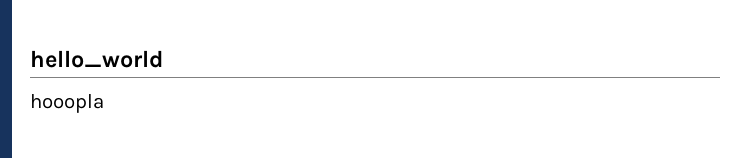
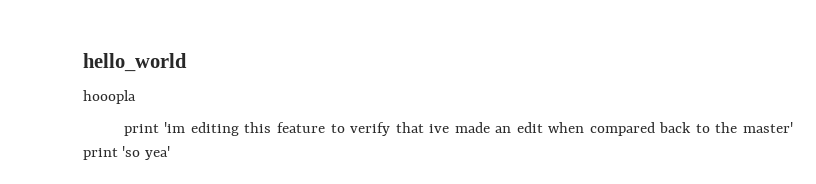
(104, 103) none -> [123,122,794,136] [83,146,170,160] // print 'im editing this feature to verify that ive made an edit when compared back to the master' print 'so yea'

